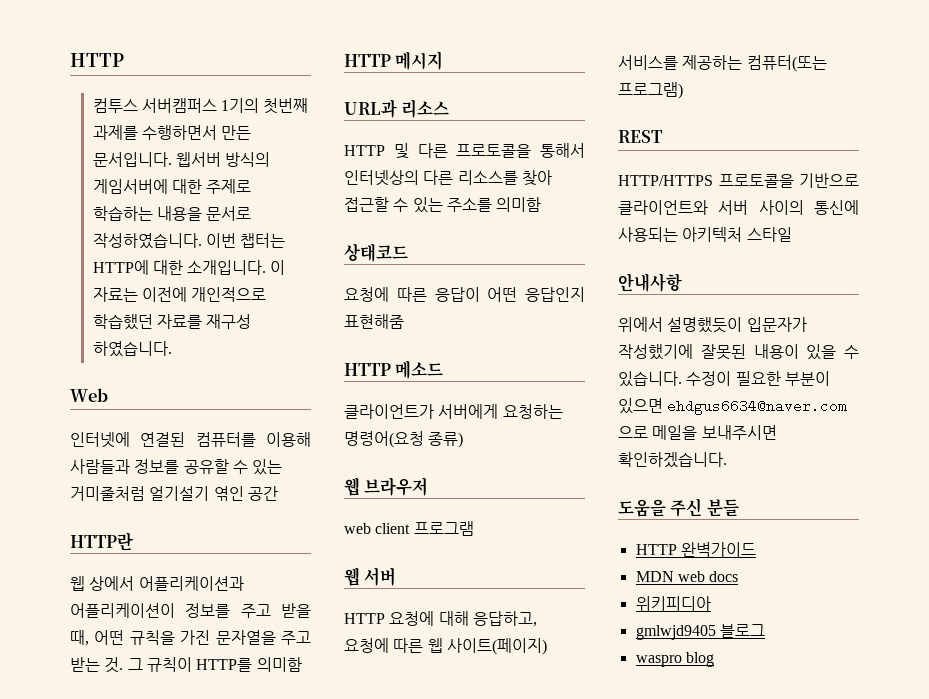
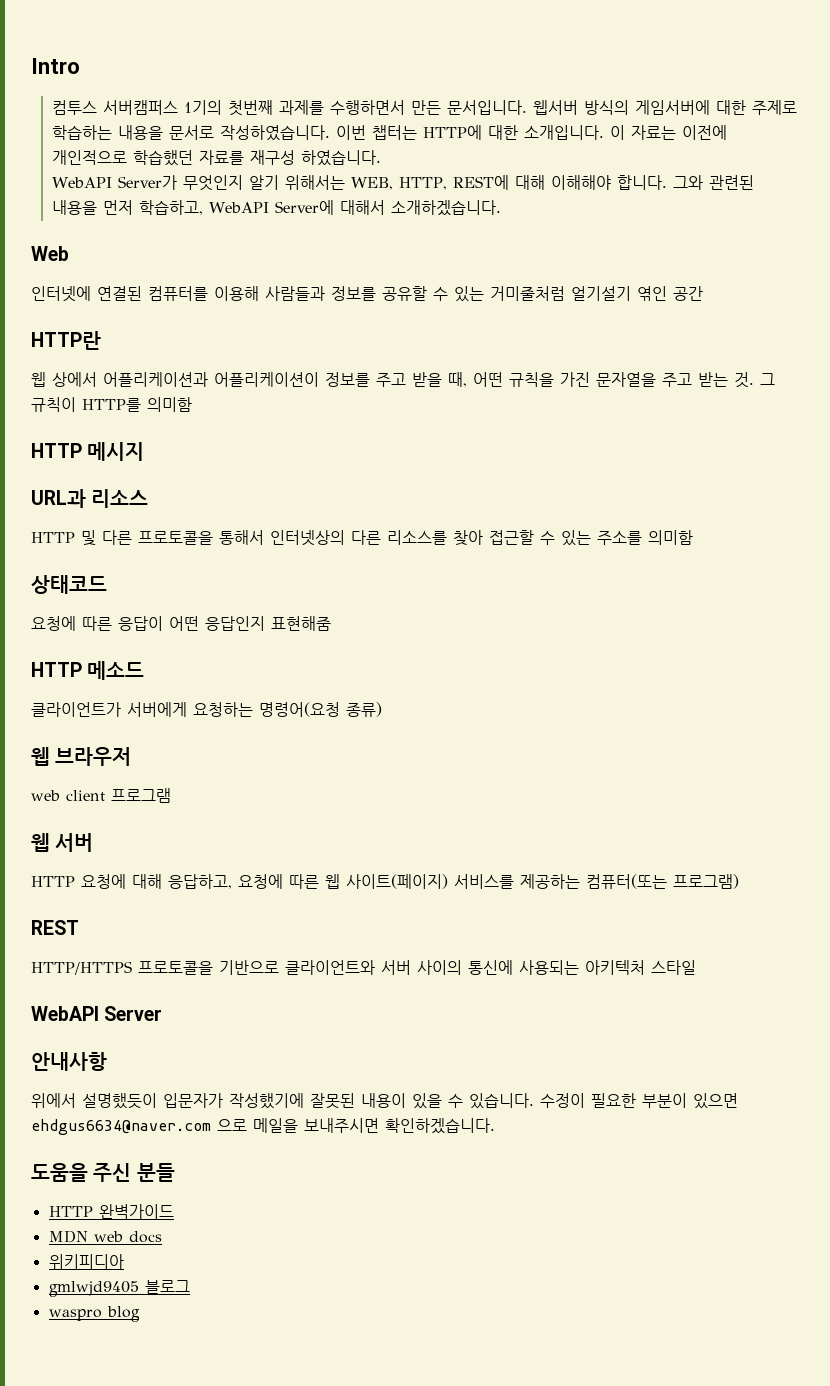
[70,53,124,67] HTTP -> [31,58,80,74] Intro
(172, 349) none -> [52,175,755,191] [52,200,502,216] // WebAPI Server가 무엇인지 알기 위해서는 WEB, HTTP, REST에 대해 이해해야 합니다. 그와 관련된 내용을 먼저 학습하고, WebAPI Server에 대해서 소개하겠습니다.
(792, 234) none -> [31,1006,163,1021] // WebAPI Server

